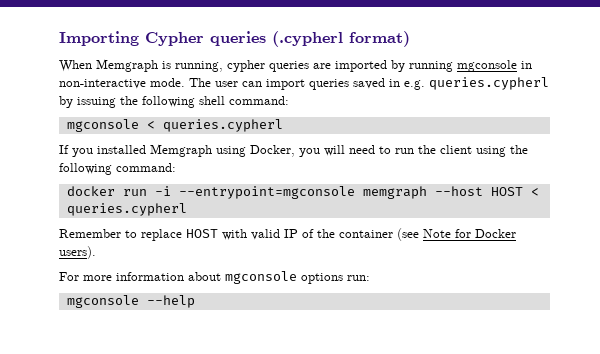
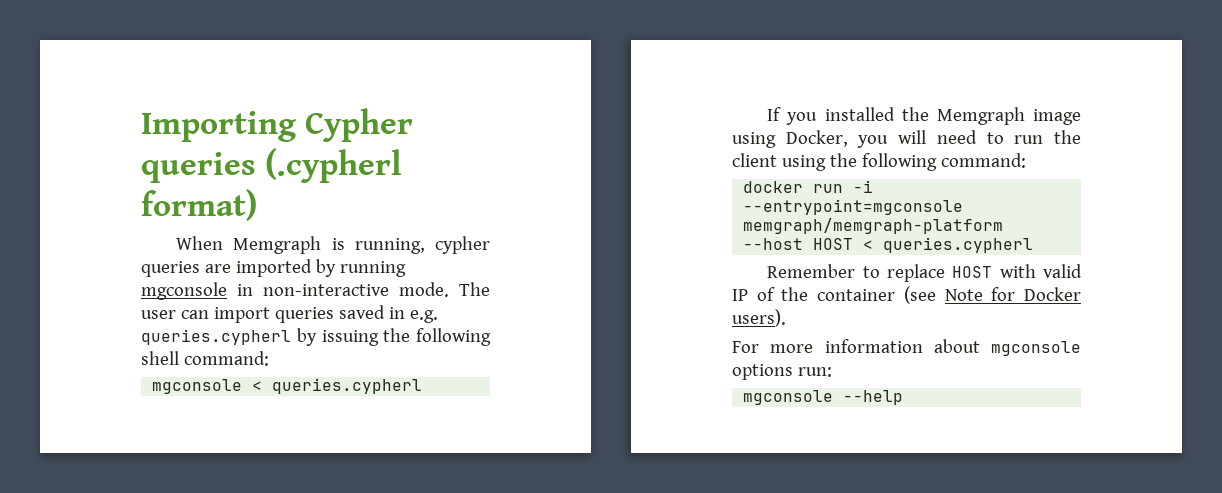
[150,144,212,157] Memgraph -> [901,107,1081,125] the Memgraph image
[362,186,427,199] memgraph -> [743,218,1004,234] memgraph/memgraph-platform

